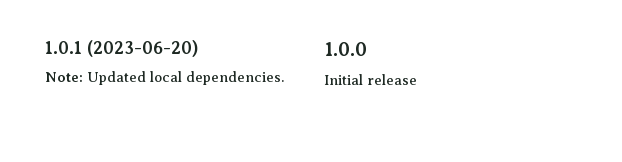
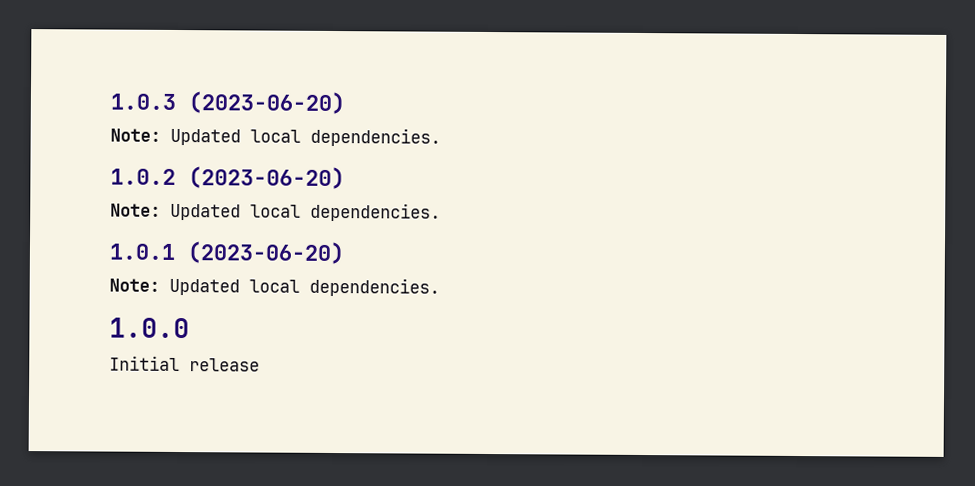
(45, 47) none -> [110,91,345,115] [110,127,441,147] [110,166,345,190] [110,202,441,222] 1.0.3 (2023-06-20) // Note: Updated local dependencies. // 1.0.2 (2023-06-20) // Note: Updated local dependencies. //

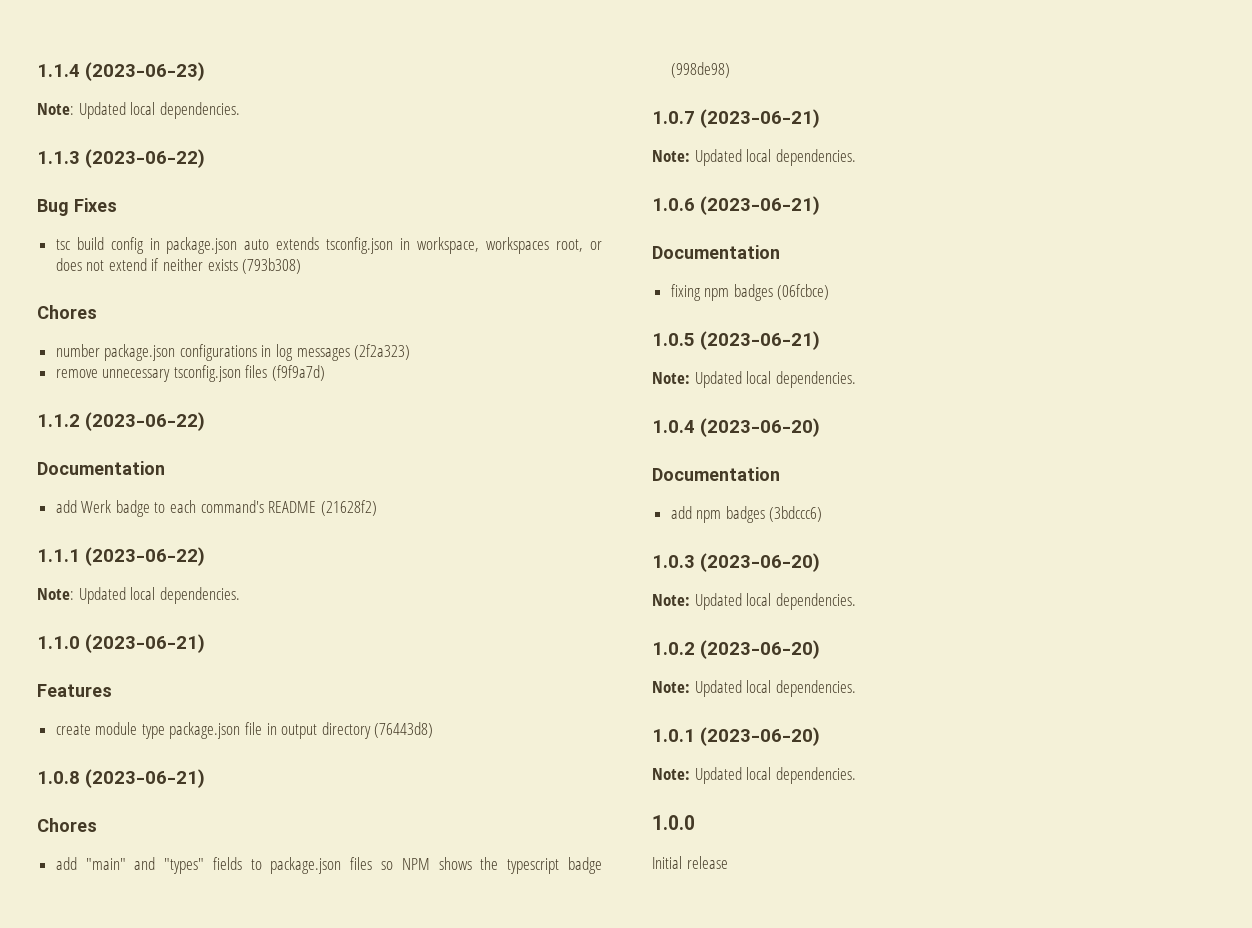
(110, 101) none -> [37,62,205,81] [37,102,240,119] [37,149,205,168] [37,198,117,216] [55,237,602,254] [55,258,302,274] [37,305,97,319] [55,344,411,361] [55,365,326,382] [37,412,205,431] [37,461,165,475] [55,500,377,517] [37,547,205,566] [37,587,240,604] [37,634,205,653] [37,684,112,697] [55,722,434,739] [37,769,205,788] [37,818,97,832] [55,857,602,874] [670,62,730,78] [652,109,820,128] [652,149,856,166] [652,196,820,215] [652,245,780,259] [670,284,830,301] [652,331,820,350] [652,371,856,388] [652,418,820,437] [652,467,780,481] [670,506,823,523] 1.1.4 (2023-06-23) // Note: Updated local dependencies. // 1.1.3 (2023-06-22) // Bug Fixes // tsc build config in package.json auto extends tsconfig.json in workspace, workspaces root, or does not extend if neither exists (793b308) // Chores // number package.json configurations in log messages (2f2a323) // remove unnecessary tsconfig.json files (f9f9a7d) // 1.1.2 (2023-06-22) // Documentation // add Werk badge to each command's README (21628f2) // 1.1.1 (2023-06-22) // Note: Updated local dependencies. // 1.1.0 (2023-06-21) // Features // create module type package.json file in output directory (76443d8) // 1.0.8 (2023-06-21) // Chores // add "main" and "types" fields to package.json files so NPM shows the typescript badge (998de98) // 1.0.7 (2023-06-21) // Note: Updated local dependencies. // 1.0.6 (2023-06-21) // Documentation // fixing npm badges (06fcbce) // 1.0.5 (2023-06-21) // Note: Updated local dependencies. // 1.0.4 (2023-06-20) // Documentation // add npm badges (3bdccc6) //

